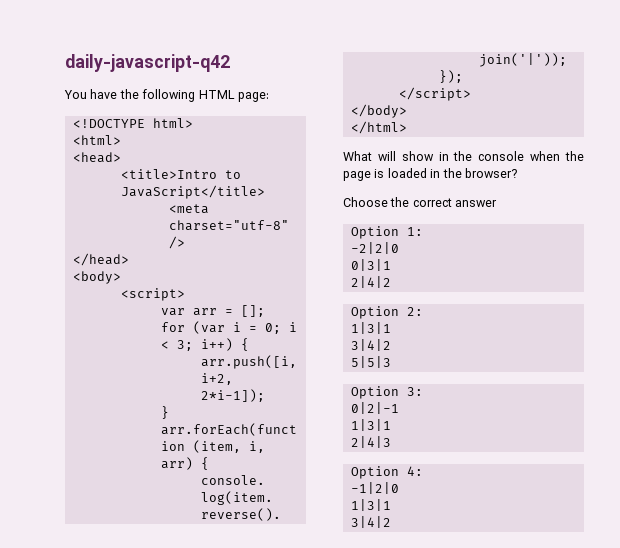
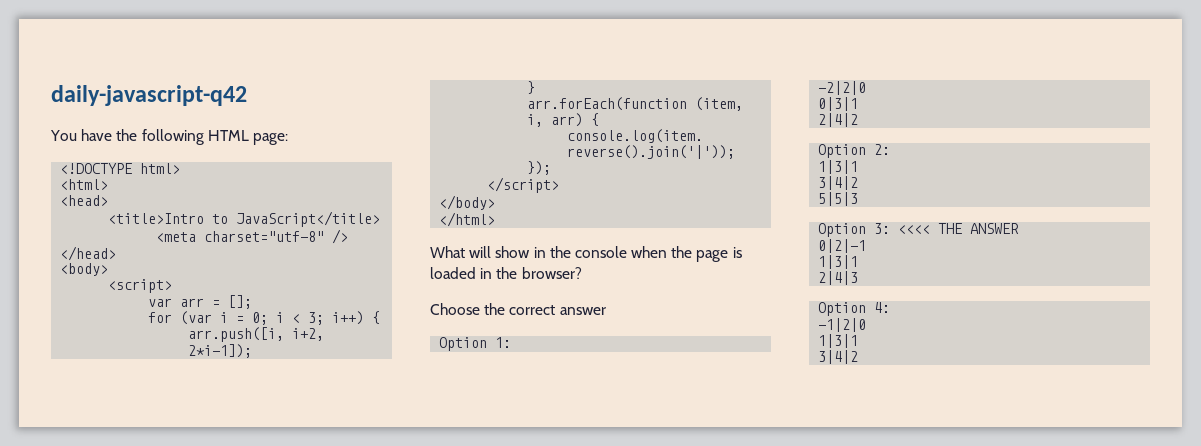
(423, 391) none -> [898,223,1020,234] <<<< THE ANSWER

